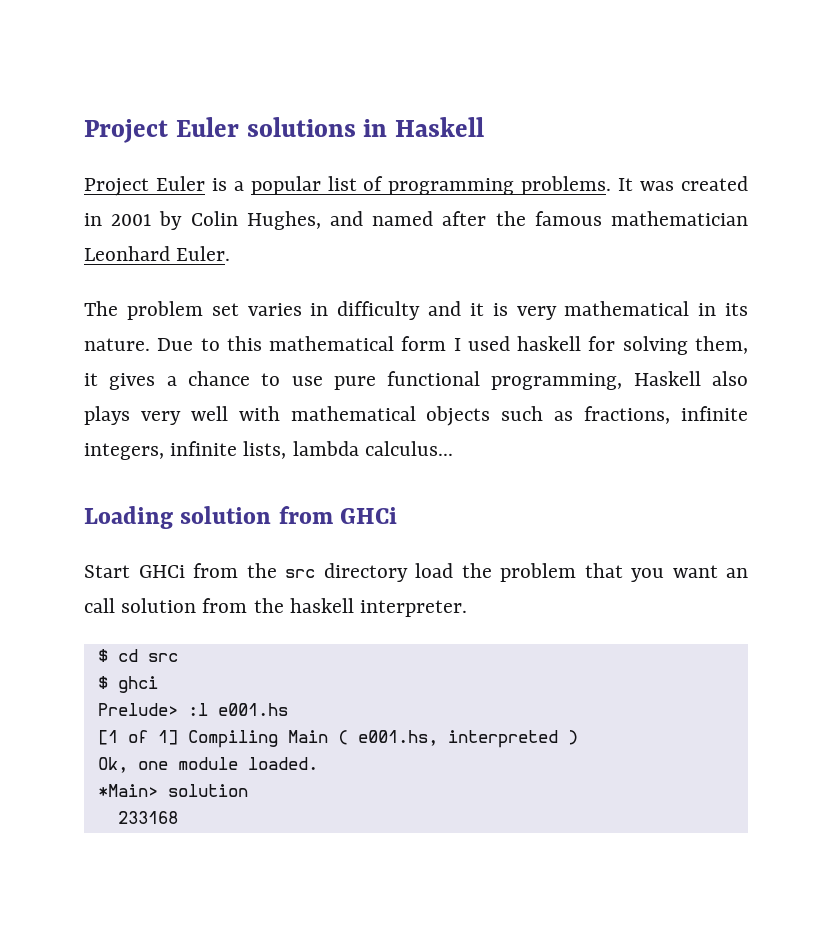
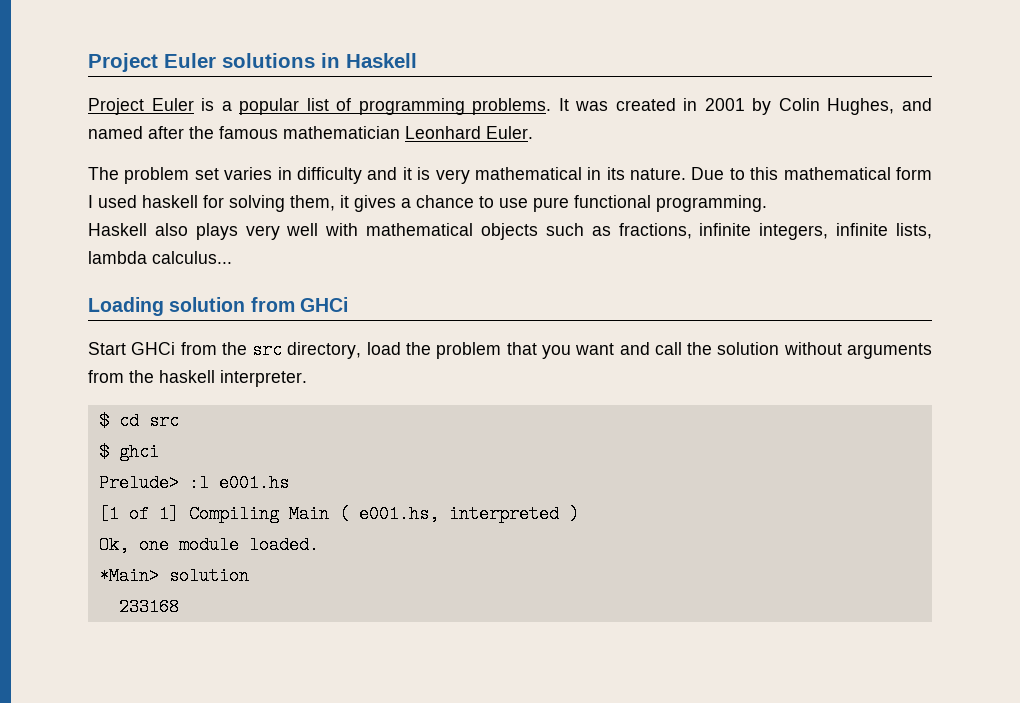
[491,373,623,390] programming, -> [656,195,767,212] programming. //
[323,563,408,582] directory -> [287,342,362,359] directory,
[726,568,748,578] [84,598,197,613] an call solution -> [619,342,932,359] and call the solution without arguments

